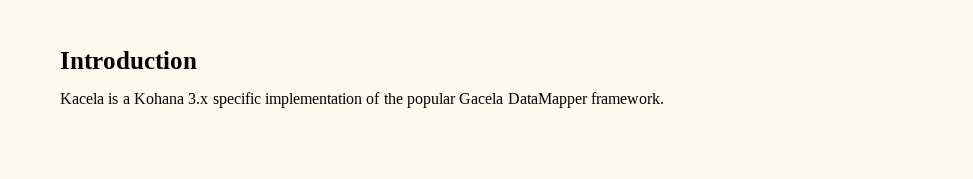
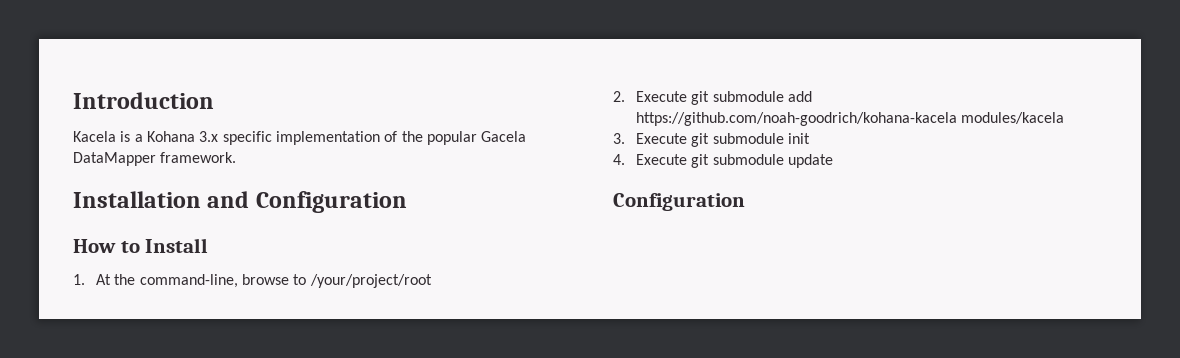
(664, 98) none -> [73,191,407,213] [73,238,209,253] [73,274,432,288] [613,91,812,105] [636,112,1065,126] [613,133,810,147] [613,154,833,168] [613,193,745,211] // Installation and Configuration // How to Install // 1. At the command-line, browse to /your/project/root // 2. Execute git submodule add https://github.com/noah-goodrich/kohana-kacela modules/kacela // 3. Execute git submodule init // 4. Execute git submodule update // Configuration

